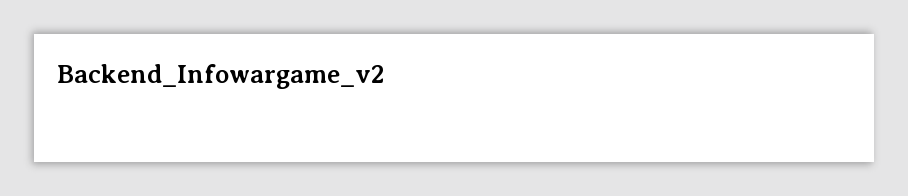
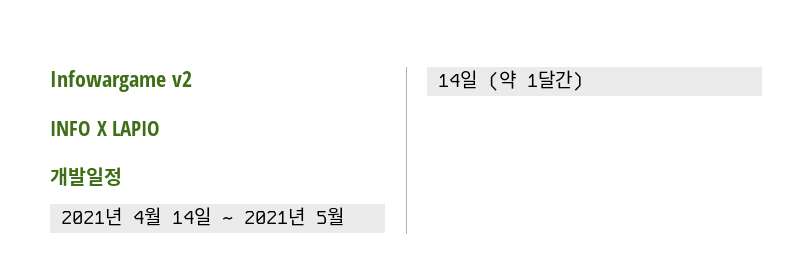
[57,64,384,89] Backend_Infowargame_v2 -> [50,70,192,92] [50,121,161,136] [50,167,122,186] [61,207,345,226] [438,70,584,91] Infowargame v2 // INFO X LAPIO // 개발일정 // 2021년 4월 14일 ~ 2021년 5월 14일 (약 1달간)

